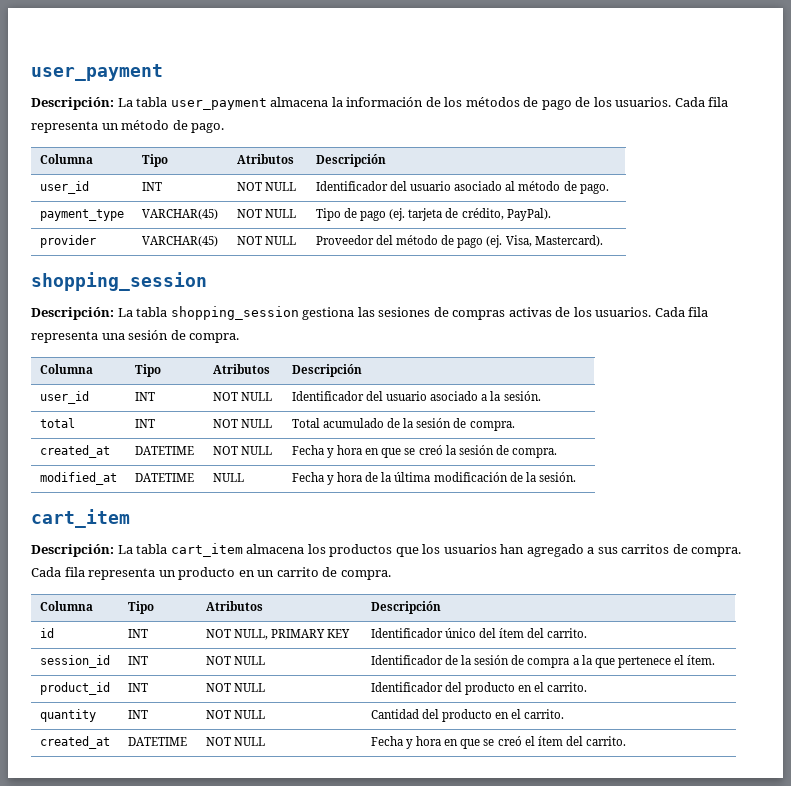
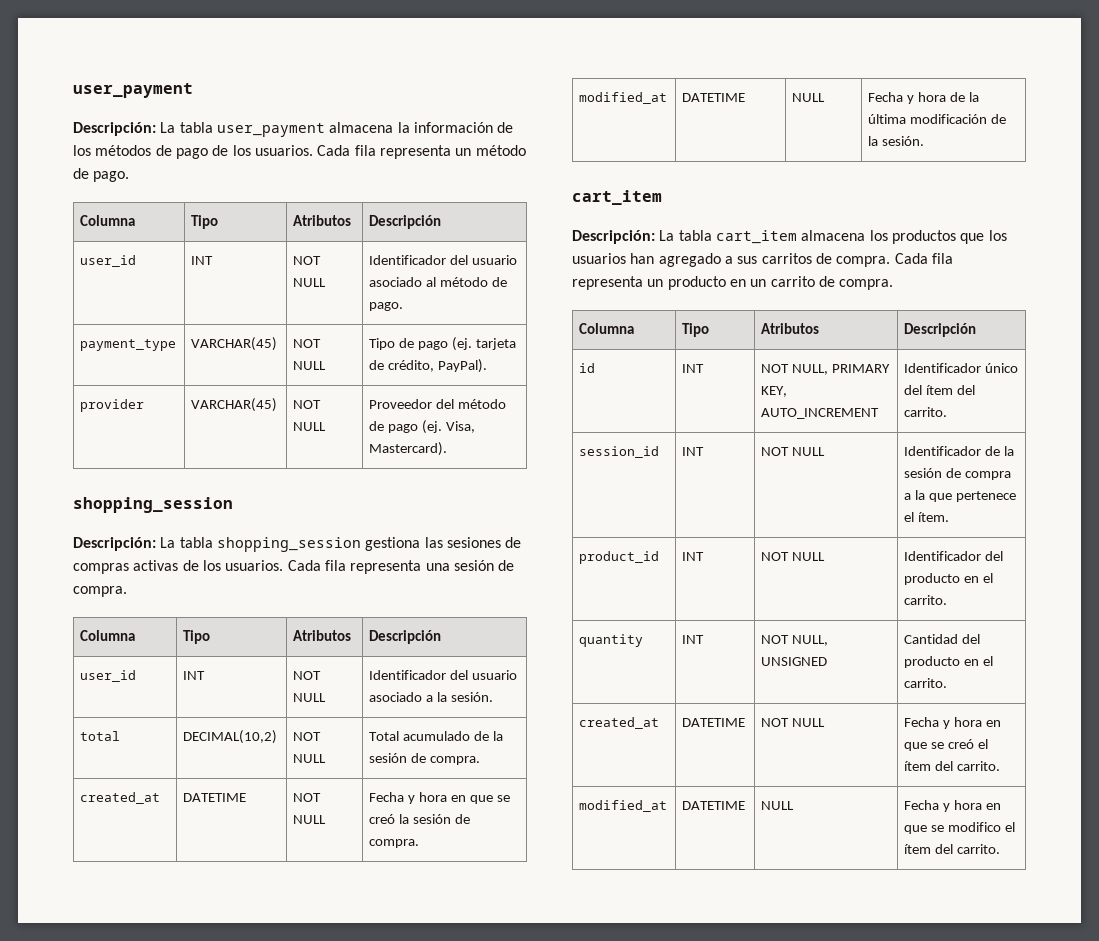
[134,419,155,428] INT -> [183,730,278,744] DECIMAL(10,2)
[327,629,351,638] KEY -> [761,386,788,397] [761,408,880,419] KEY, AUTO_INCREMENT
[234,710,266,719] NULL -> [792,635,829,646] [761,657,828,666] NULL, UNSIGNED
(627, 741) none -> [579,800,668,812] [682,801,746,810] [761,801,795,810] [904,800,1002,812] [904,822,1016,834] [904,844,1001,854] // modified_at | DATETIME | NULL | Fecha y hora en que se modifico el ítem del carrito.

